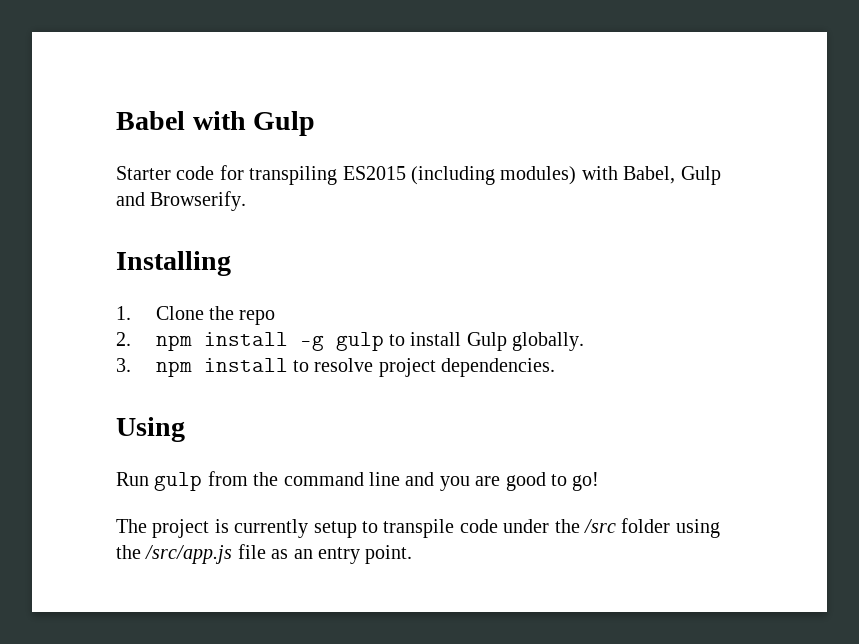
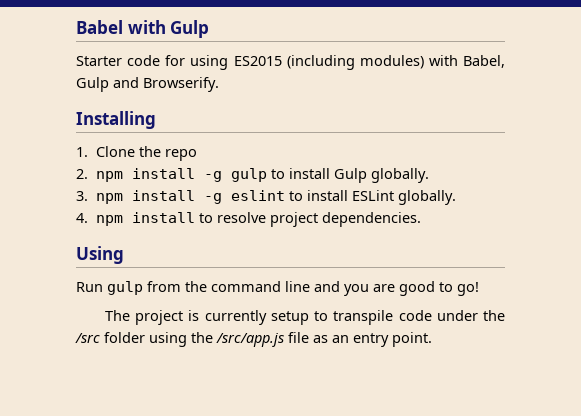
[249,166,338,185] transpiling -> [190,55,229,70] using
(288, 365) none -> [204,190,457,205] [76,212,196,226] -g eslint to install ESLint globally. // 4. npm install

